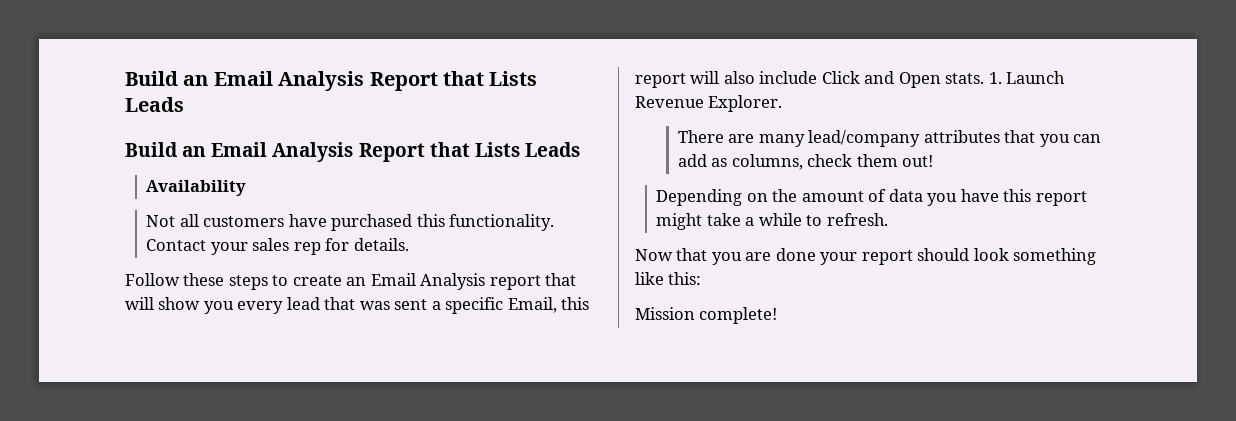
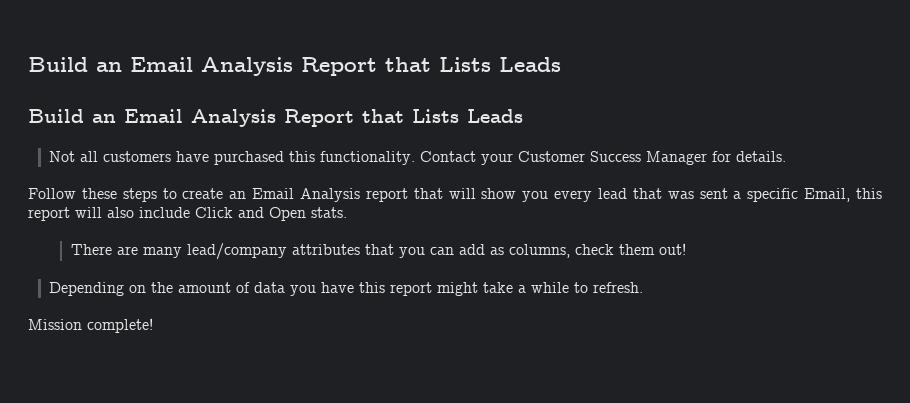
[146,180,247,196] // Availability -> (523, 116) none
[252,238,321,255] sales rep -> [518,151,708,165] Customer Success Manager
[988,71,1066,84] [635,95,783,112] 1. Launch Revenue Explorer. -> (347, 212) none
[635,248,1097,265] [635,272,702,285] // Now that you are done your report should look something like this: -> (644, 287) none

